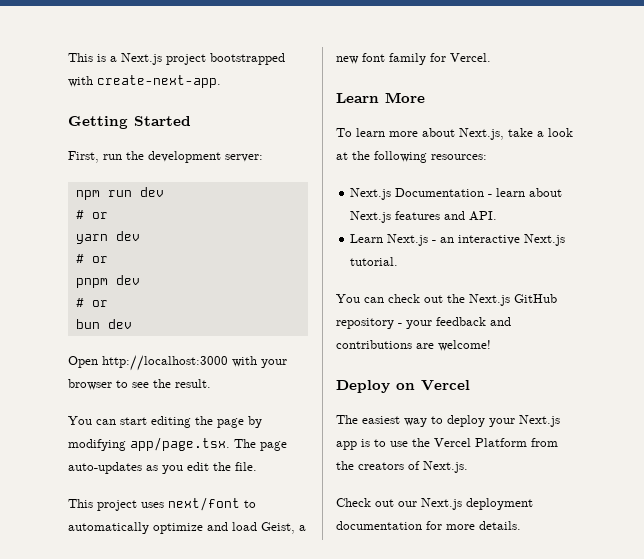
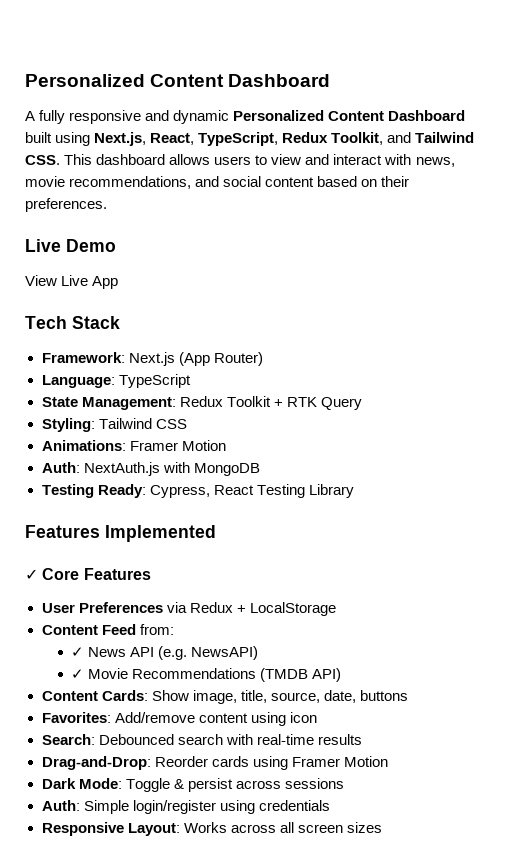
[68,53,285,65] [68,75,221,88] [68,116,191,129] [68,151,263,163] [75,187,164,200] [75,210,108,219] [75,231,140,244] [75,254,108,263] [75,275,140,288] [75,298,108,307] [75,319,132,329] [68,355,287,371] [68,379,211,390] [68,416,262,428] [68,437,287,451] [68,462,257,474] [68,497,256,511] [68,522,306,534] [336,53,491,65] [336,92,425,103] [336,128,573,140] [336,151,487,163] [350,188,563,200] [350,211,498,223] [350,234,566,246] [350,257,399,266] [336,294,557,306] [336,317,511,329] [336,340,491,351] [336,380,470,393] [336,415,560,427] [336,438,558,450] [336,461,468,473] [336,498,533,510] [336,521,521,530] This is a Next.js project bootstrapped with create-next-app. // Getting Started // First, run the development server: // npm run dev // # or // yarn dev // # or // pnpm dev // # or // bun dev // Open http://localhost:3000 with your browser to see the result. // You can start editing the page by modifying app/page.tsx. The page auto-updates as you edit the file. // This project uses next/font to automatically optimize and load Geist, a new font family for Vercel. // Learn More // To learn more about Next.js, take a look at the following resources: // Next.js Documentation - learn about Next.js features and API. // Learn Next.js - an interactive Next.js tutorial. // You can check out the Next.js GitHub repository - your feedback and contributions are welcome! // Deploy on Vercel // The easiest way to deploy your Next.js app is to use the Vercel Platform from the creators of Next.js. // Check out our Next.js deployment documentation for more details. -> [25,74,331,87] [25,110,466,124] [25,132,475,146] [25,154,455,167] [25,176,410,189] [25,198,107,212] [25,239,116,252] [25,275,119,289] [25,316,120,329] [41,352,263,366] [41,374,191,388] [41,396,362,410] [41,418,187,432] [41,440,226,451] [41,462,260,476] [41,484,354,498] [25,525,216,542] [25,568,151,580] [41,602,336,616] [41,624,174,635] [71,646,259,660] [71,668,342,682] [41,690,408,704] [41,712,317,726] [41,734,362,745] [41,756,388,770] [41,778,344,792] [41,800,330,814] [41,822,382,836] Personalized Content Dashboard // A fully responsive and dynamic Personalized Content Dashboard built using Next.js, React, TypeScript, Redux Toolkit, and Tailwind CSS. This dashboard allows users to view and interact with news, movie recommendations, and social content based on their preferences. // Live Demo // View Live App // Tech Stack // Framework: Next.js (App Router) // Language: TypeScript // State Management: Redux Toolkit + RTK Query // Styling: Tailwind CSS // Animations: Framer Motion // Auth: NextAuth.js with MongoDB // Testing Ready: Cypress, React Testing Library // Features Implemented // ✓ Core Features // User Preferences via Redux + LocalStorage // Content Feed from: // ✓ News API (e.g. NewsAPI) // ✓ Movie Recommendations (TMDB API) // Content Cards: Show image, title, source, date, buttons // Favorites: Add/remove content using icon // Search: Debounced search with real-time results // Drag-and-Drop: Reorder cards using Framer Motion // Dark Mode: Toggle & persist across sessions // Auth: Simple login/register using credentials // Responsive Layout: Works across all screen sizes

